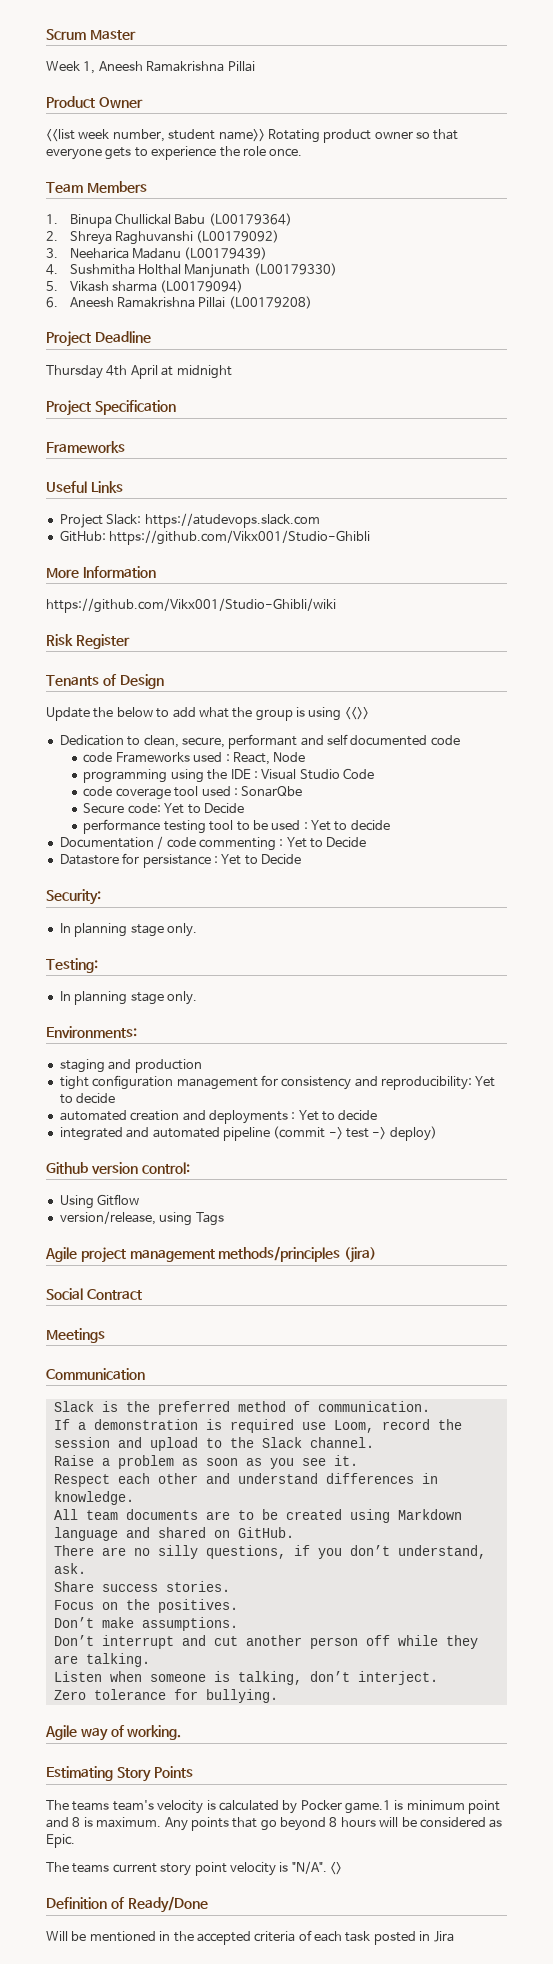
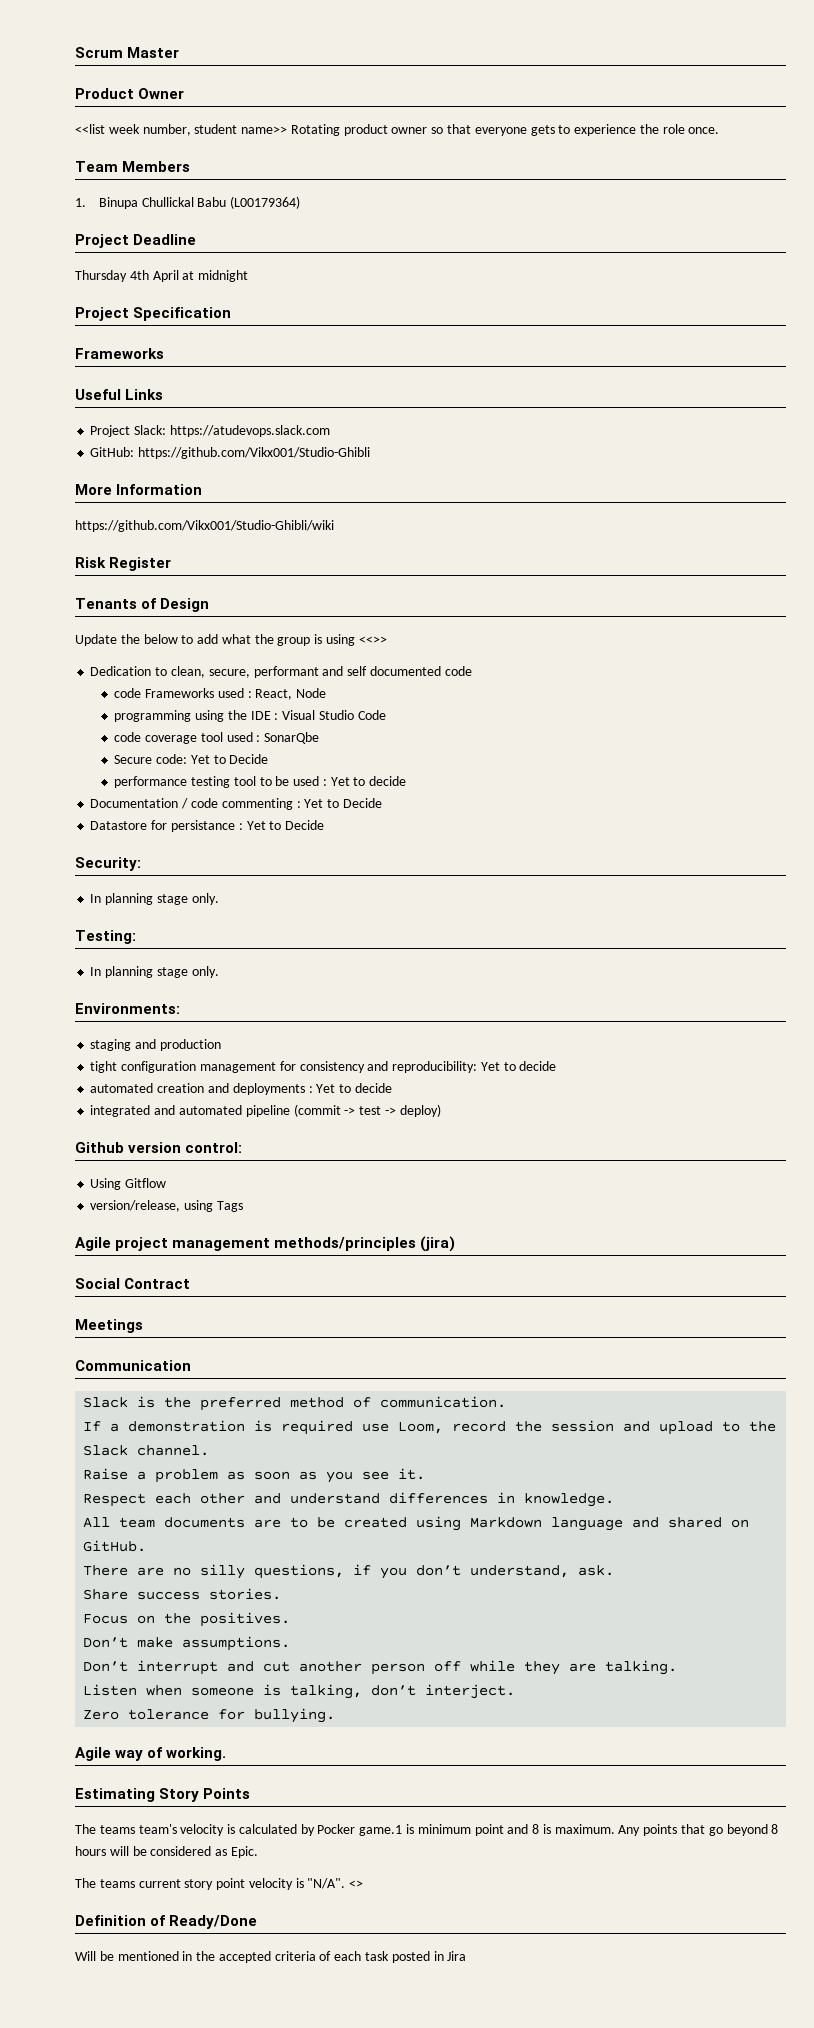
[46,61,255,74] // Week 1, Aneesh Ramakrishna Pillai -> (180, 52) none
[46,230,280,245] [46,247,268,260] [46,263,337,278] [46,280,244,293] [46,296,312,309] // 2. Shreya Raghuvanshi (L00179092) // 3. Neeharica Madanu (L00179439) // 4. Sushmitha Holthal Manjunath (L00179330) // 5. Vikash sharma (L00179094) // 6. Aneesh Ramakrishna Pillai (L00179208) -> (301, 202) none

